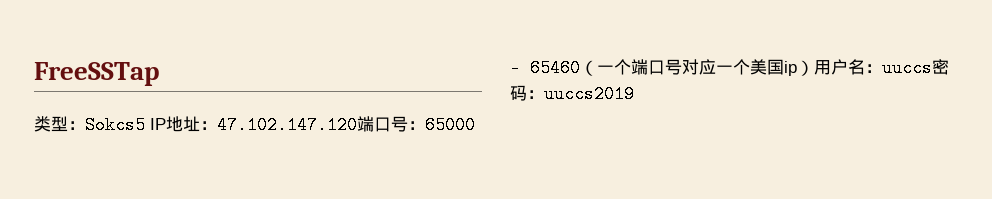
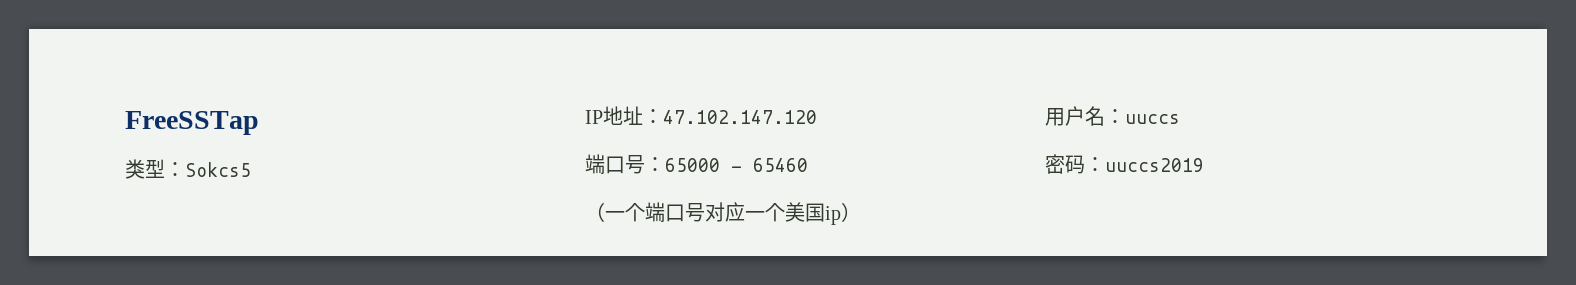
(145, 125) none -> (251, 169) //
(357, 125) none -> (817, 117) //
(580, 68) none -> (808, 165) //
(814, 68) none -> (861, 212) //
(932, 68) none -> (1180, 119) //

